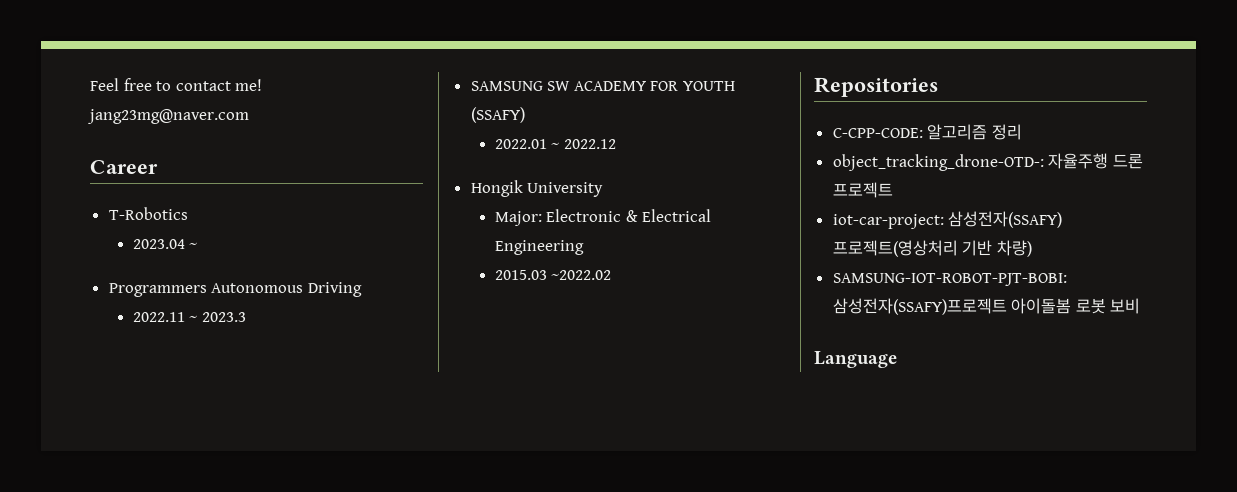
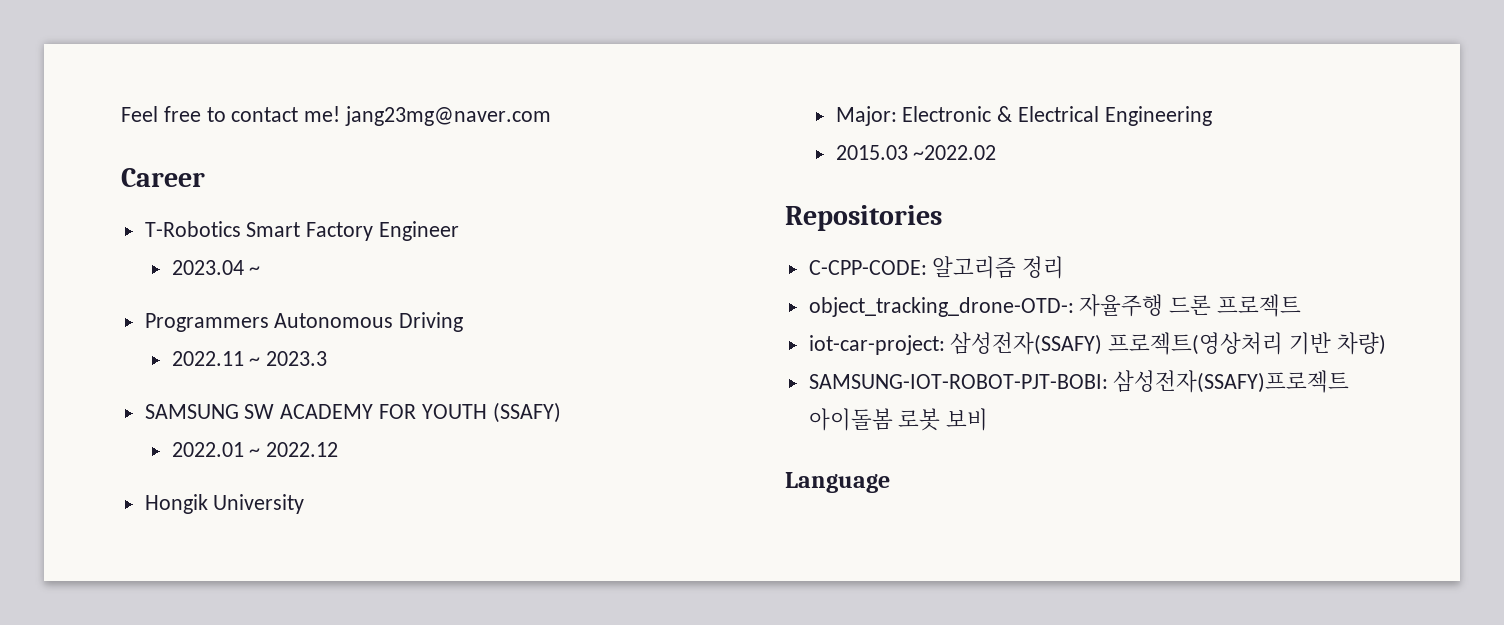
(188, 213) none -> [246,221,460,241] Smart Factory Engineer

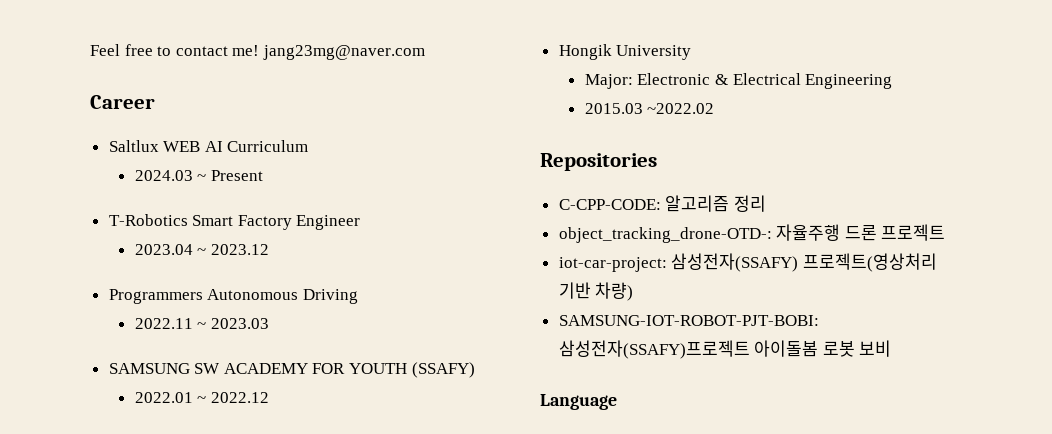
(205, 177) none -> [108,140,309,152] [134,170,263,181] // Saltlux WEB AI Curriculum // 2024.03 ~ Present
(261, 270) none -> [210,244,269,255] 2023.12
[266,351,328,366] 2023.3 -> [210,318,269,329] 2023.03

